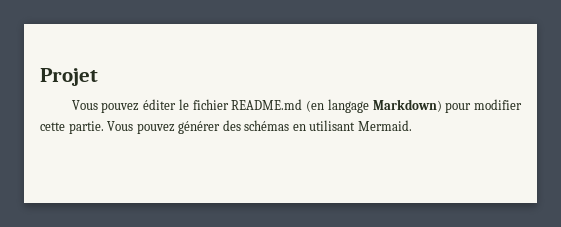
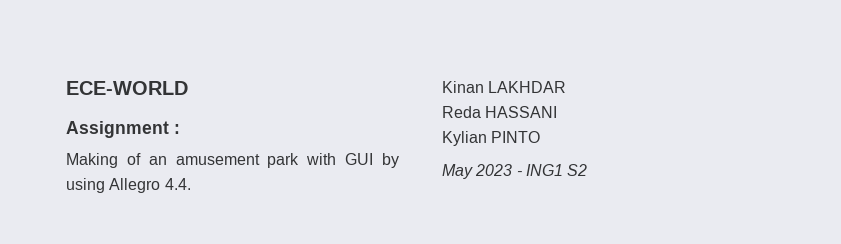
[40,68,98,86] [71,99,523,113] [40,120,412,134] Projet // Vous pouvez éditer le fichier README.md (en langage Markdown) pour modifier cette partie. Vous pouvez générer des schémas en utilisant Mermaid. -> [66,81,188,95] [66,121,180,138] [66,153,399,168] [66,178,191,193] [442,81,567,93] [442,106,558,118] [442,131,541,146] [442,164,588,179] ECE-WORLD // Assignment : // Making of an amusement park with GUI by using Allegro 4.4. // Kinan LAKHDAR // Reda HASSANI // Kylian PINTO // May 2023 - ING1 S2

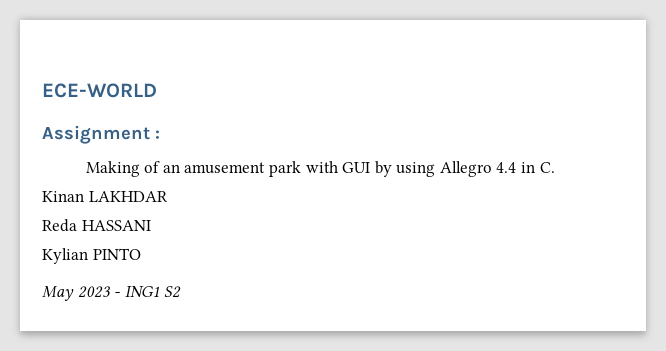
[164,178,191,190] 4.4. -> [496,162,555,173] 4.4 in C.

